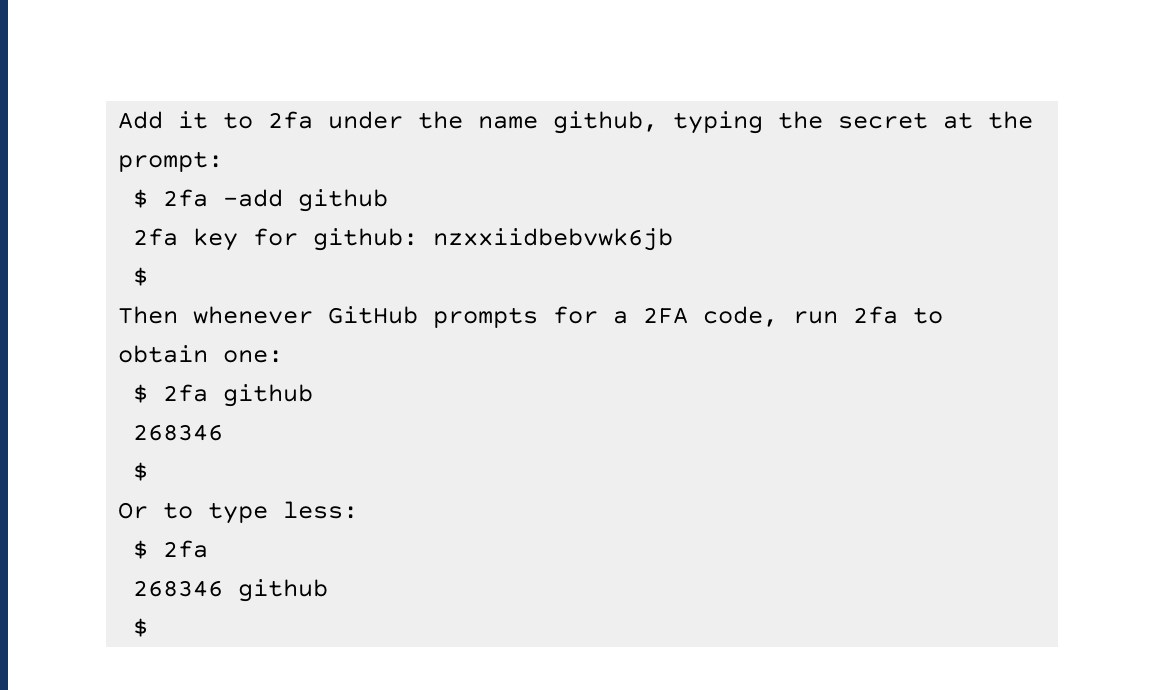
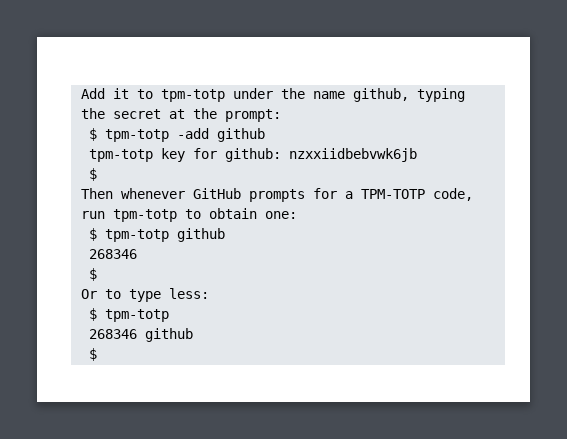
[268,111,314,129] 2fa -> [160,89,225,102] tpm-totp
[163,189,209,207] 2fa -> [104,129,169,142] tpm-totp
[133,228,179,246] 2fa -> [88,149,153,162] tpm-totp
[643,307,689,324] 2FA -> [360,189,425,199] TPM-TOTP
[853,306,899,324] 2fa -> [112,209,177,222] tpm-totp
[163,384,209,402] 2fa -> [104,229,169,242] tpm-totp
[163,540,209,558] 2fa -> [104,309,169,322] tpm-totp

